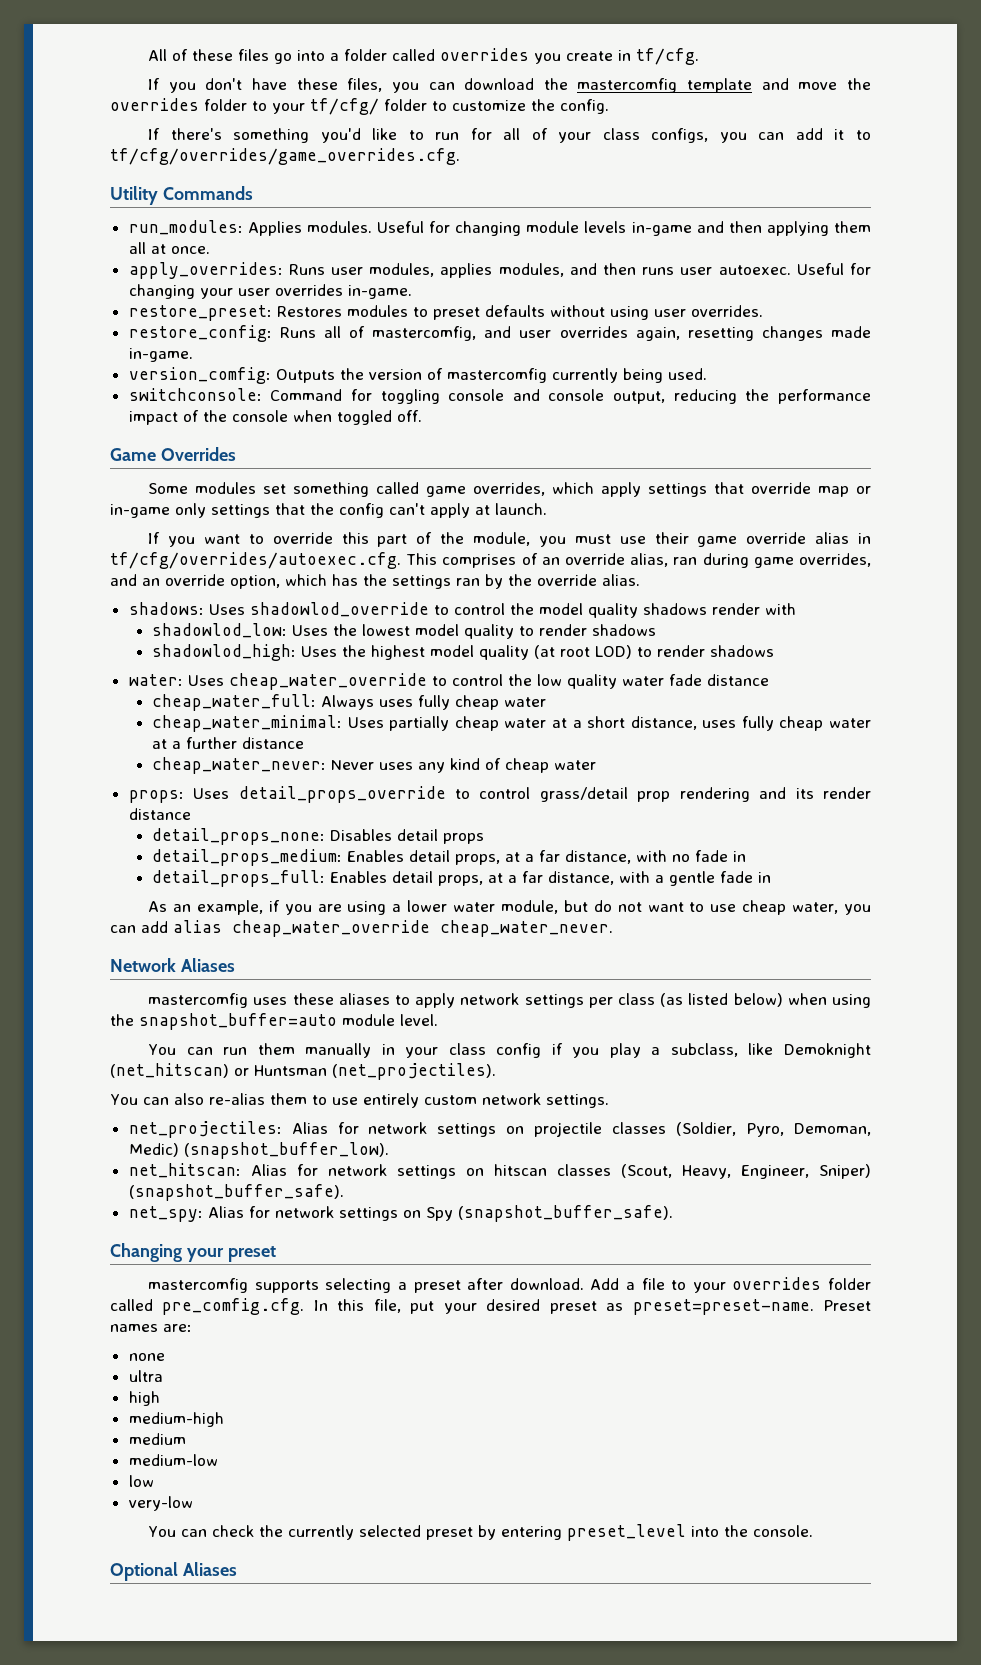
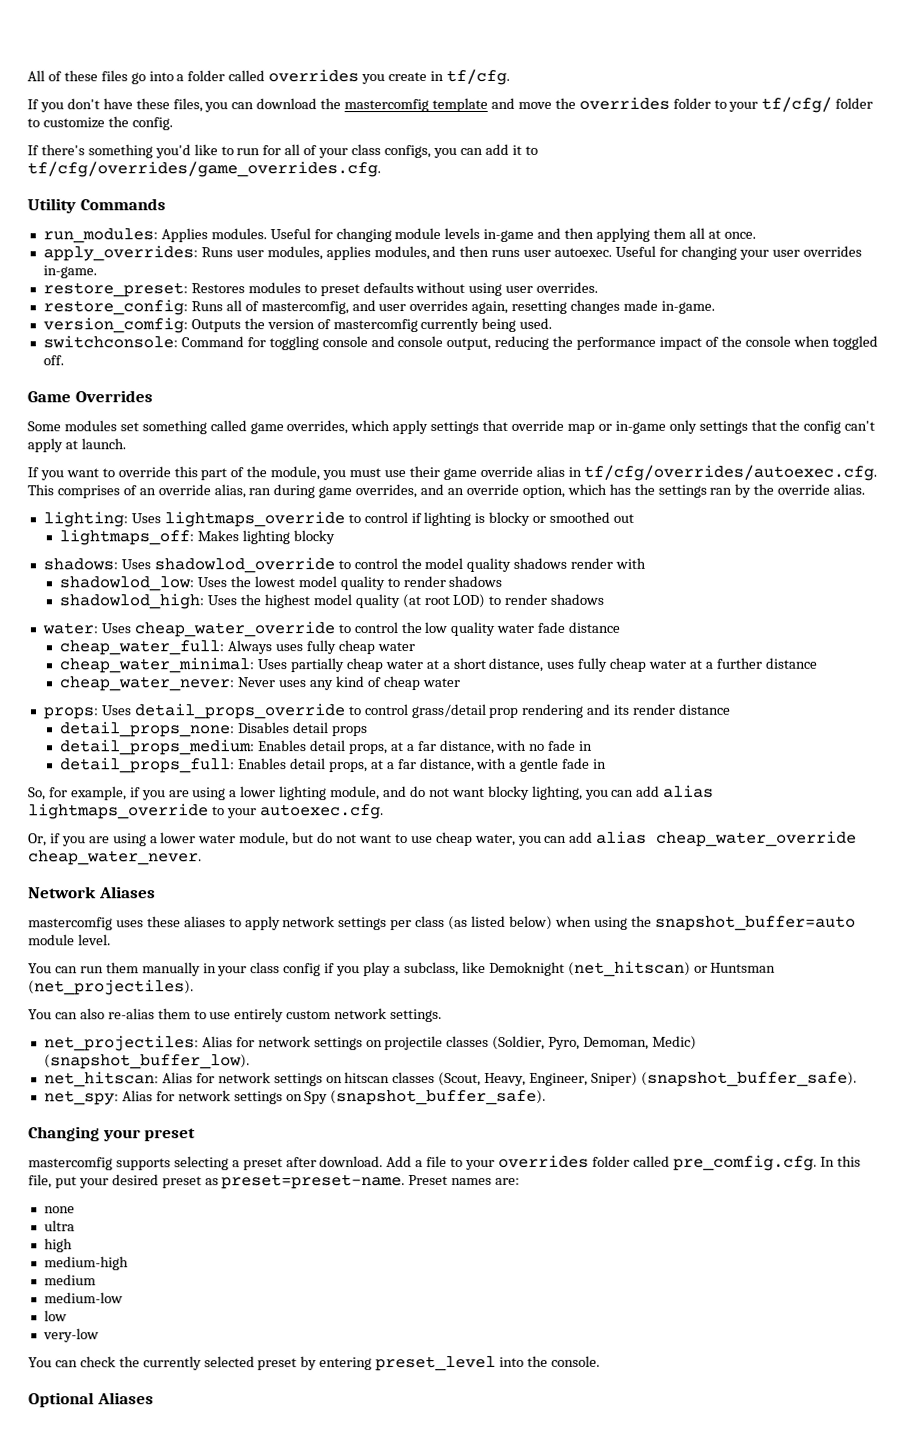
(640, 580) none -> [42,511,635,528] [59,529,335,546] // lighting: Uses lightmaps_override to control if lighting is blocky or smoothed out // lightmaps_off: Makes lighting blocky
[148,901,192,912] As an -> [28,787,68,801] So, for
(448, 906) none -> [279,784,715,801] [28,803,384,820] [28,832,197,847] lighting module, and do not want blocky lighting, you can add alias lightmaps_override to your autoexec.cfg. // Or, if you are using a lower

